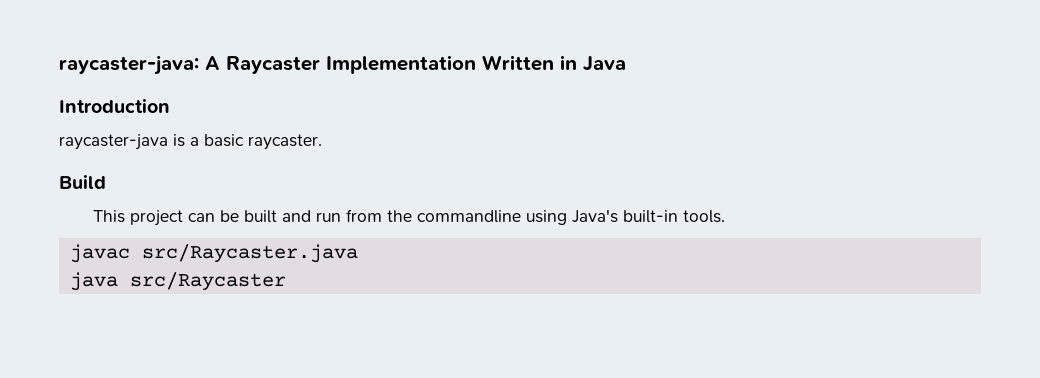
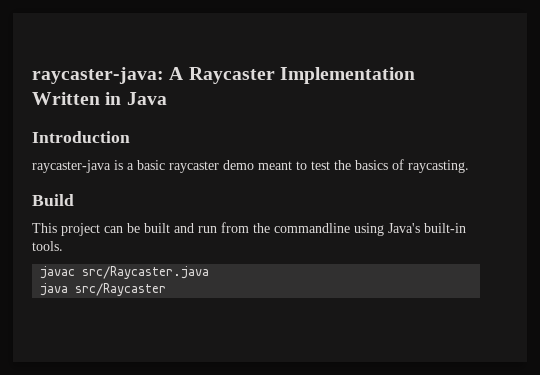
[248,134,322,150] raycaster. -> [169,159,469,173] raycaster demo meant to test the basics of raycasting.

